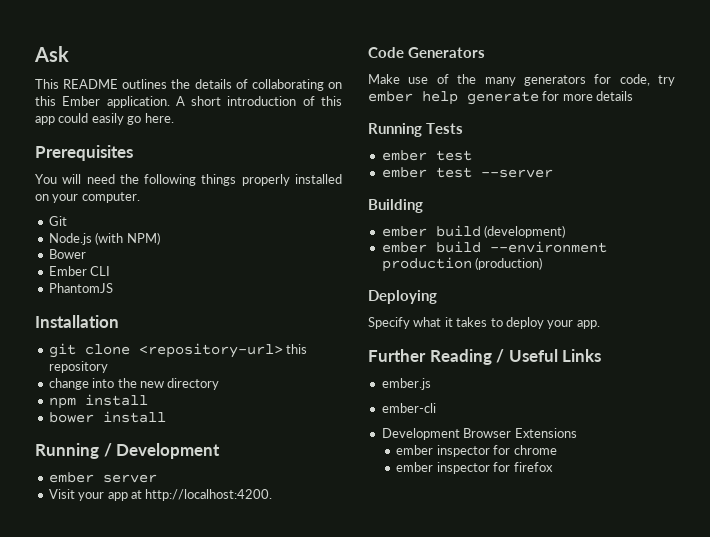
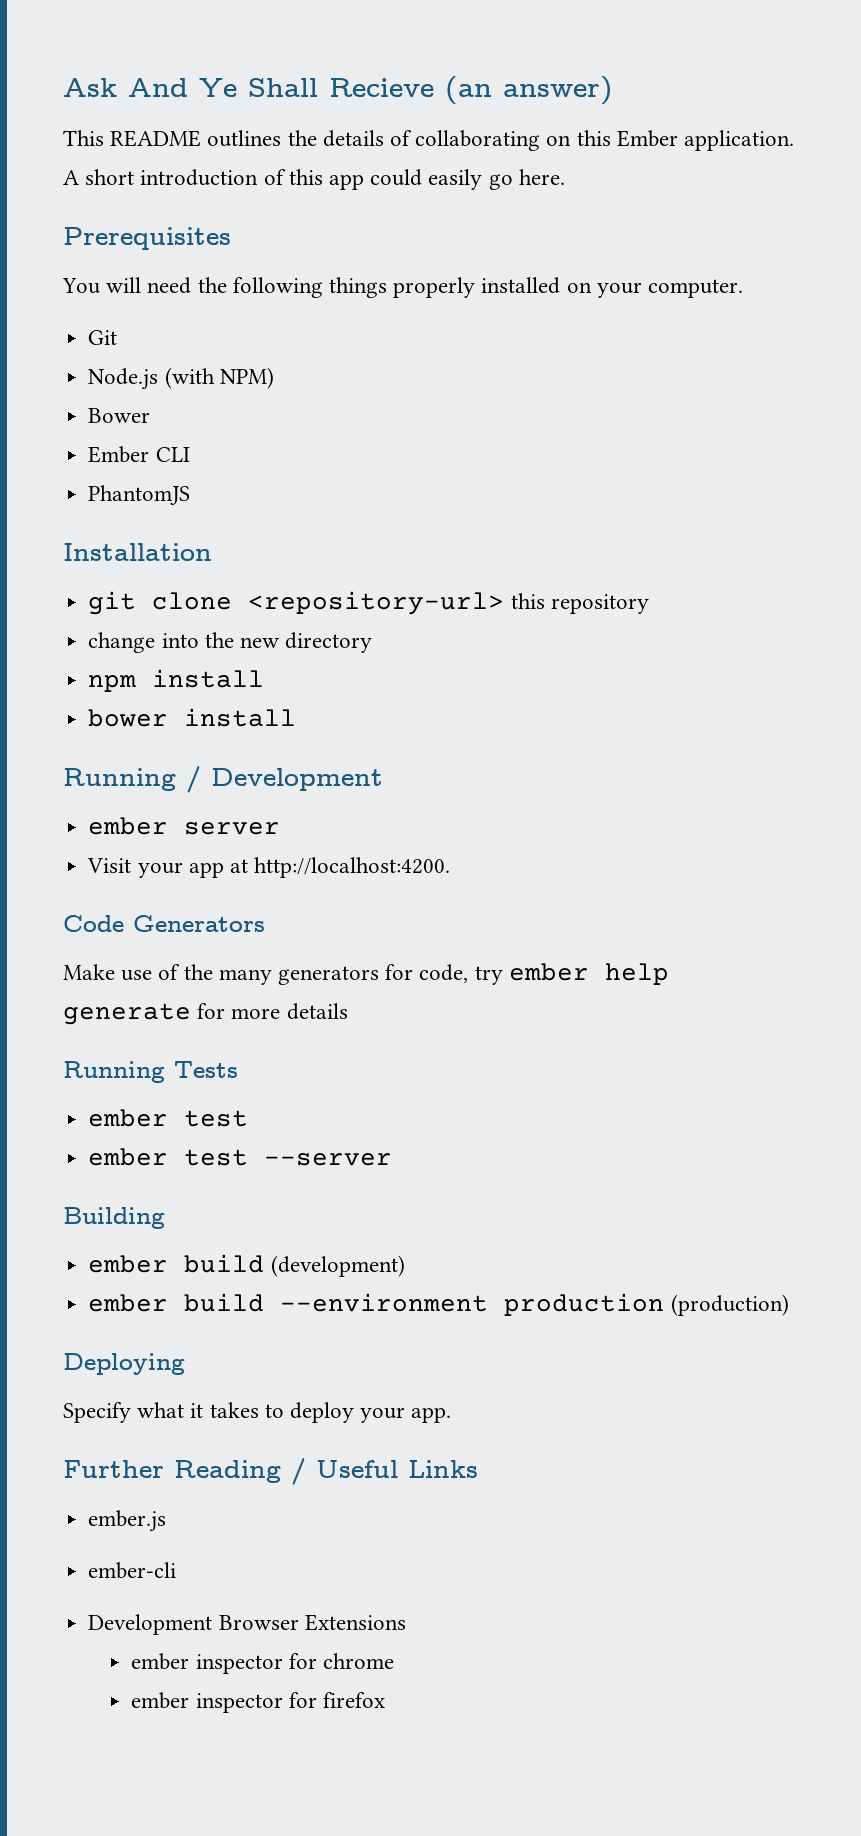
(69, 54) none -> [128,76,613,105] And Ye Shall Recieve (an answer)

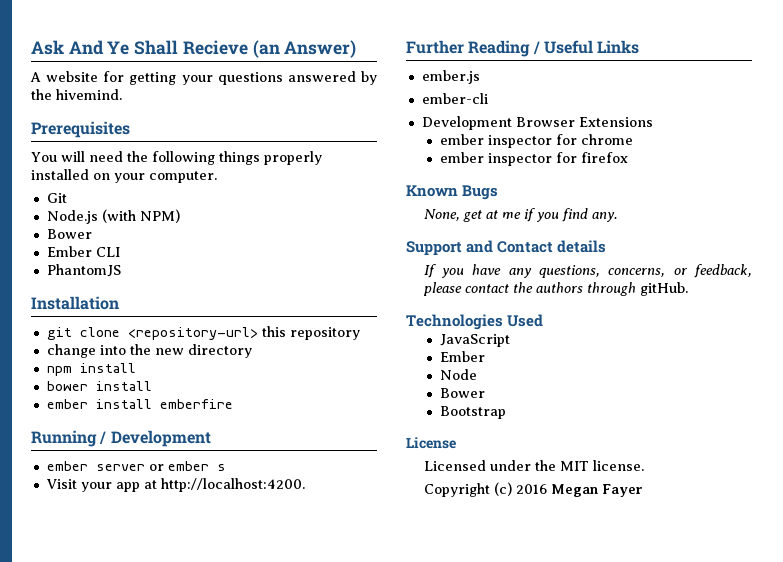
[503,76,613,105] [63,130,795,151] [63,169,565,190] answer) // This README outlines the details of collaborating on this Ember application. A short introduction of this app could easily go here. -> [284,40,357,58] [30,71,377,85] [31,89,122,100] Answer) // A website for getting your questions answered by the hivemind.
(297, 717) none -> [46,399,233,409] // ember install emberfire
(281, 828) none -> [148,461,226,471] or ember s
[63,915,265,932] [63,963,669,985] [63,1003,348,1025] [63,1061,238,1083] [88,1109,249,1127] [88,1148,393,1166] [63,1207,165,1229] [88,1254,405,1277] [88,1293,789,1316] [63,1353,185,1375] [63,1402,452,1423] // Code Generators // Make use of the many generators for code, try ember help generate for more details // Running Tests // ember test // ember test --server // Building // ember build (development) // ember build --environment production (production) // Deploying // Specify what it takes to deploy your app. -> (305, 485) none
(386, 1700) none -> [406,185,499,200] [423,208,617,222] [406,240,607,256] [423,264,752,278] [422,282,688,296] [406,314,544,330] [439,334,510,347] [439,351,485,362] [439,369,477,380] [439,388,485,398] [439,406,506,419] [406,437,456,449] [423,460,644,471] [423,482,643,497] // Known Bugs // None, get at me if you find any. // Support and Contact details // If you have any questions, concerns, or feedback, please contact the authors through gitHub. // Technologies Used // JavaScript // Ember // Node // Bower // Bootstrap // License // Licensed under the MIT license. // Copyright (c) 2016 Megan Fayer

